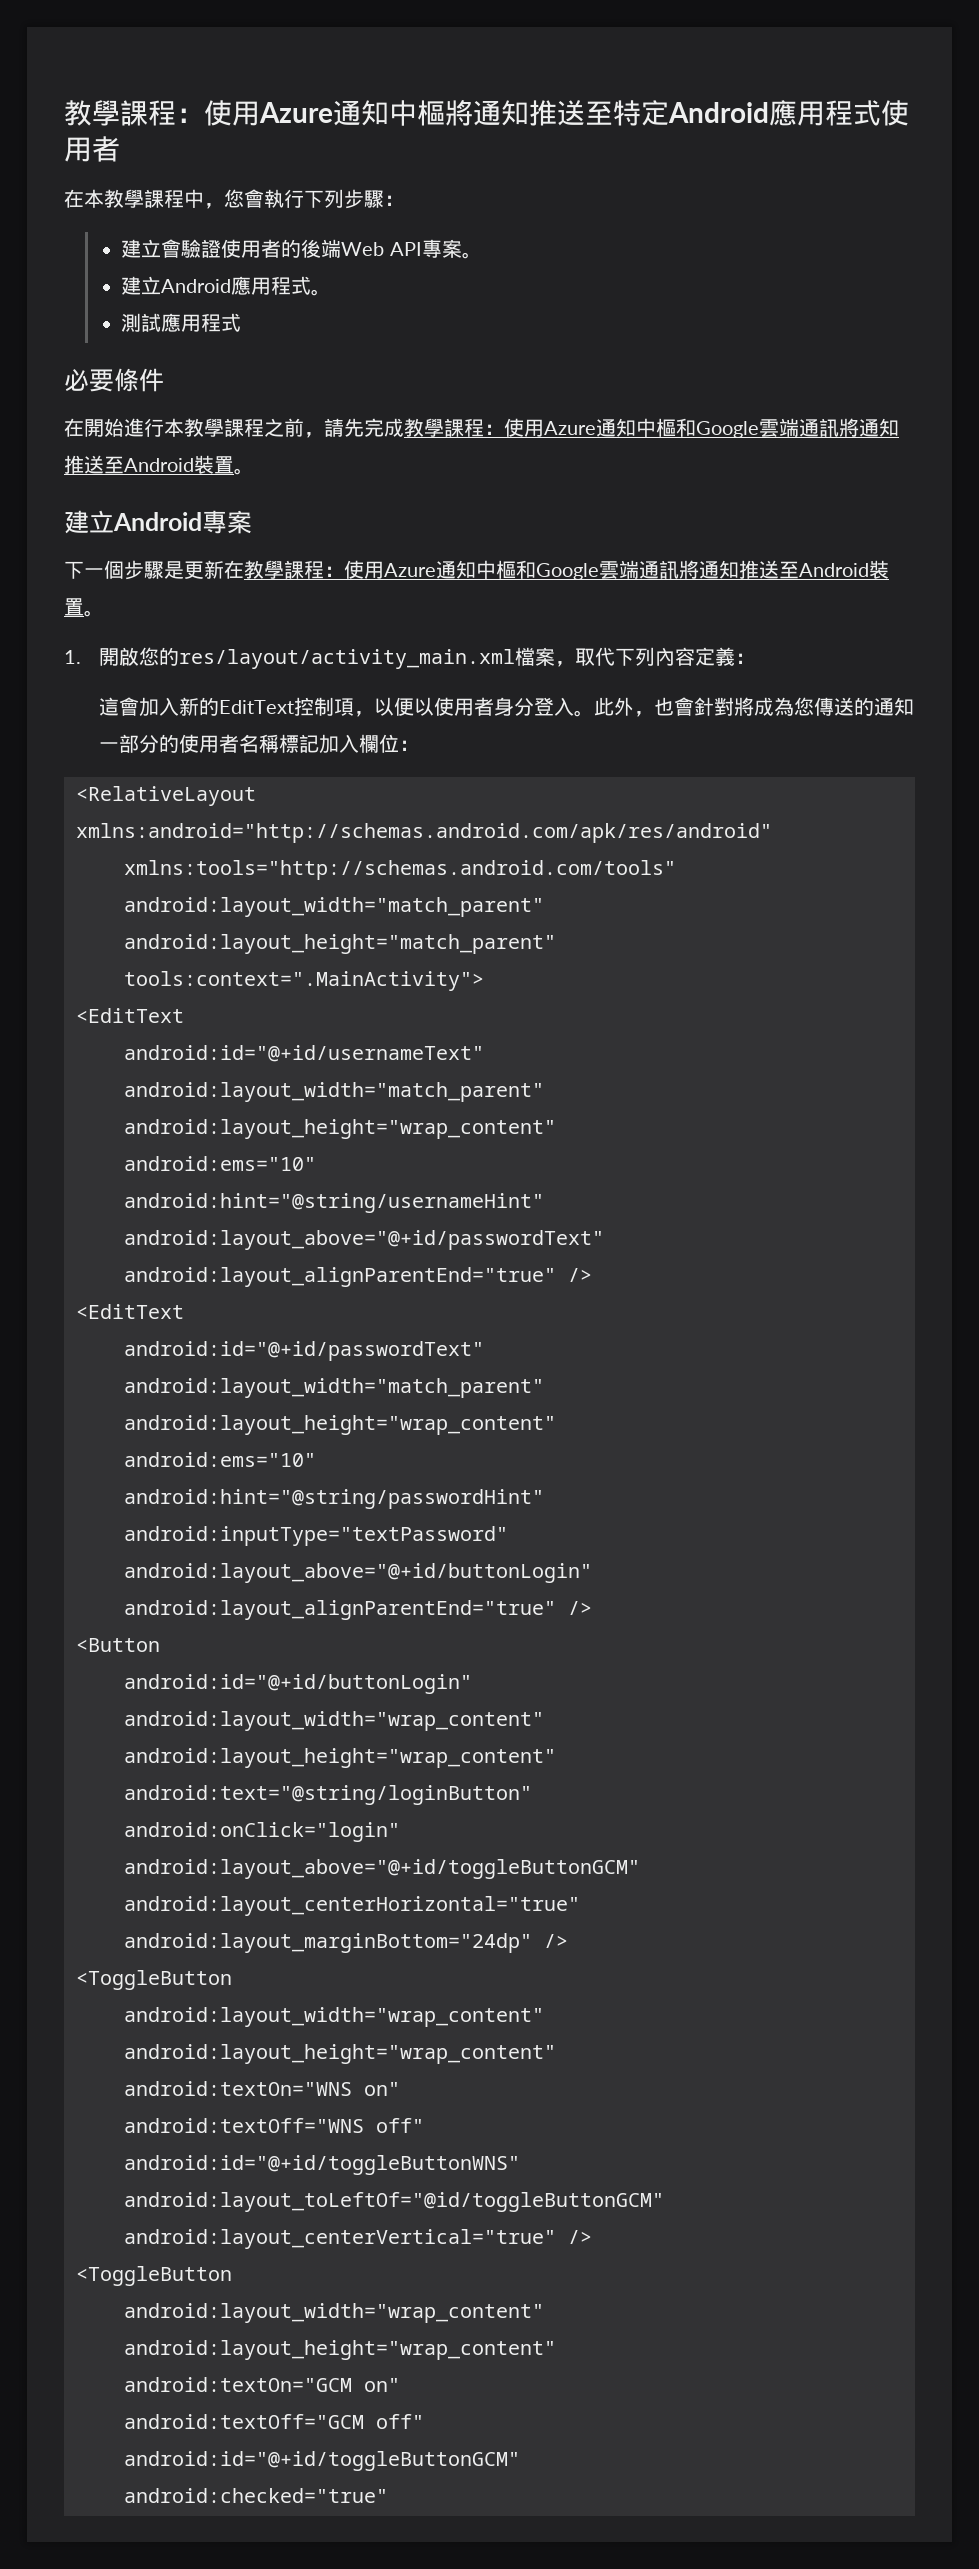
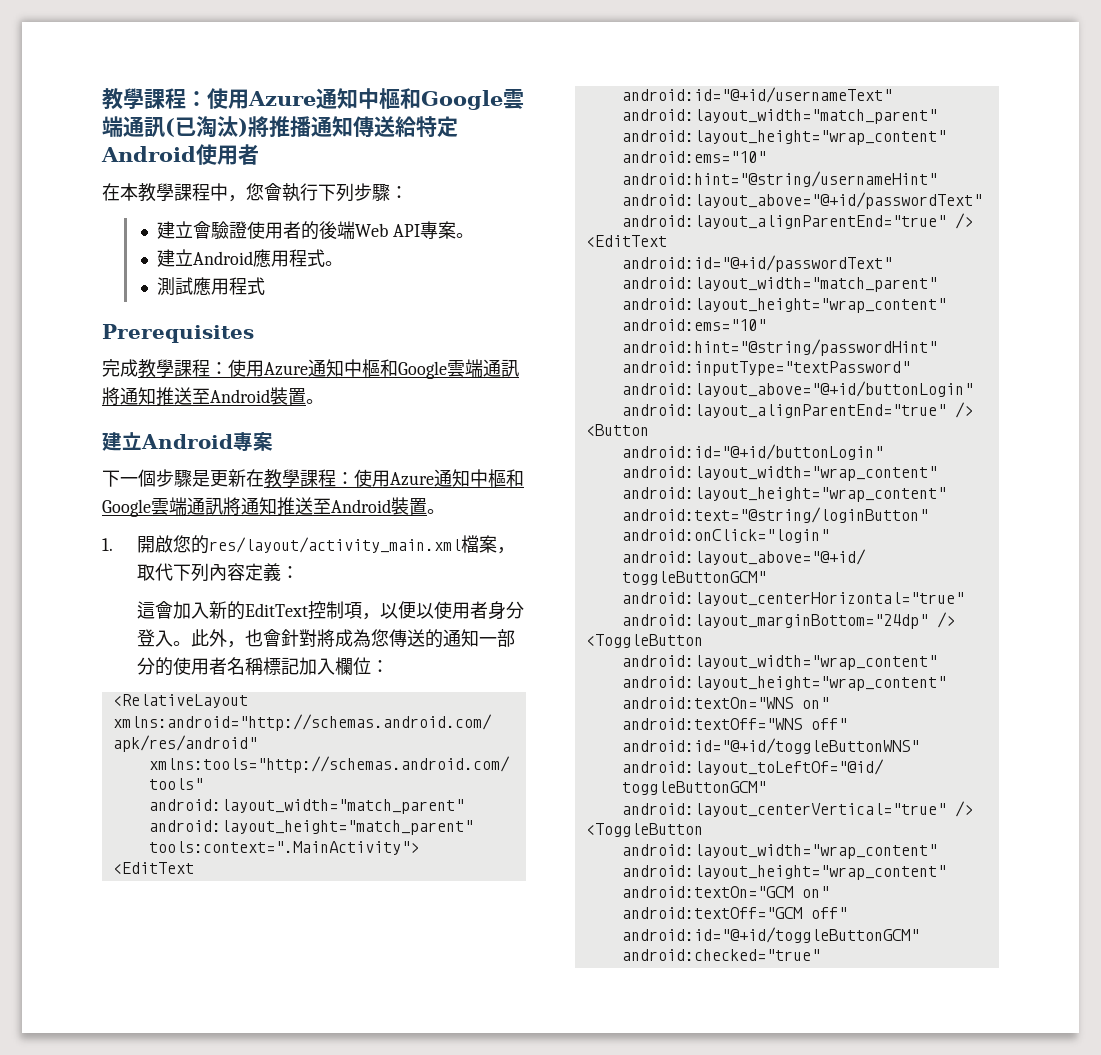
[64,100,881,126] 教學課程：使用Azure通知中樞將通知推送至特定Android應用程式 -> [102,88,524,110] [102,116,458,138] [101,146,196,162] 教學課程：使用Azure通知中樞和Google雲端通訊(已淘汰)將推播通知傳送給特定Android
[64,368,164,392] [64,418,364,438] 必要條件 // 在開始進行本教學課程之前，請先 -> [102,324,254,343] Prerequisites //

